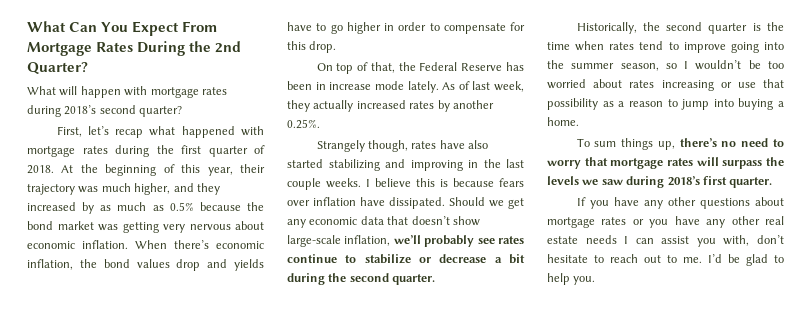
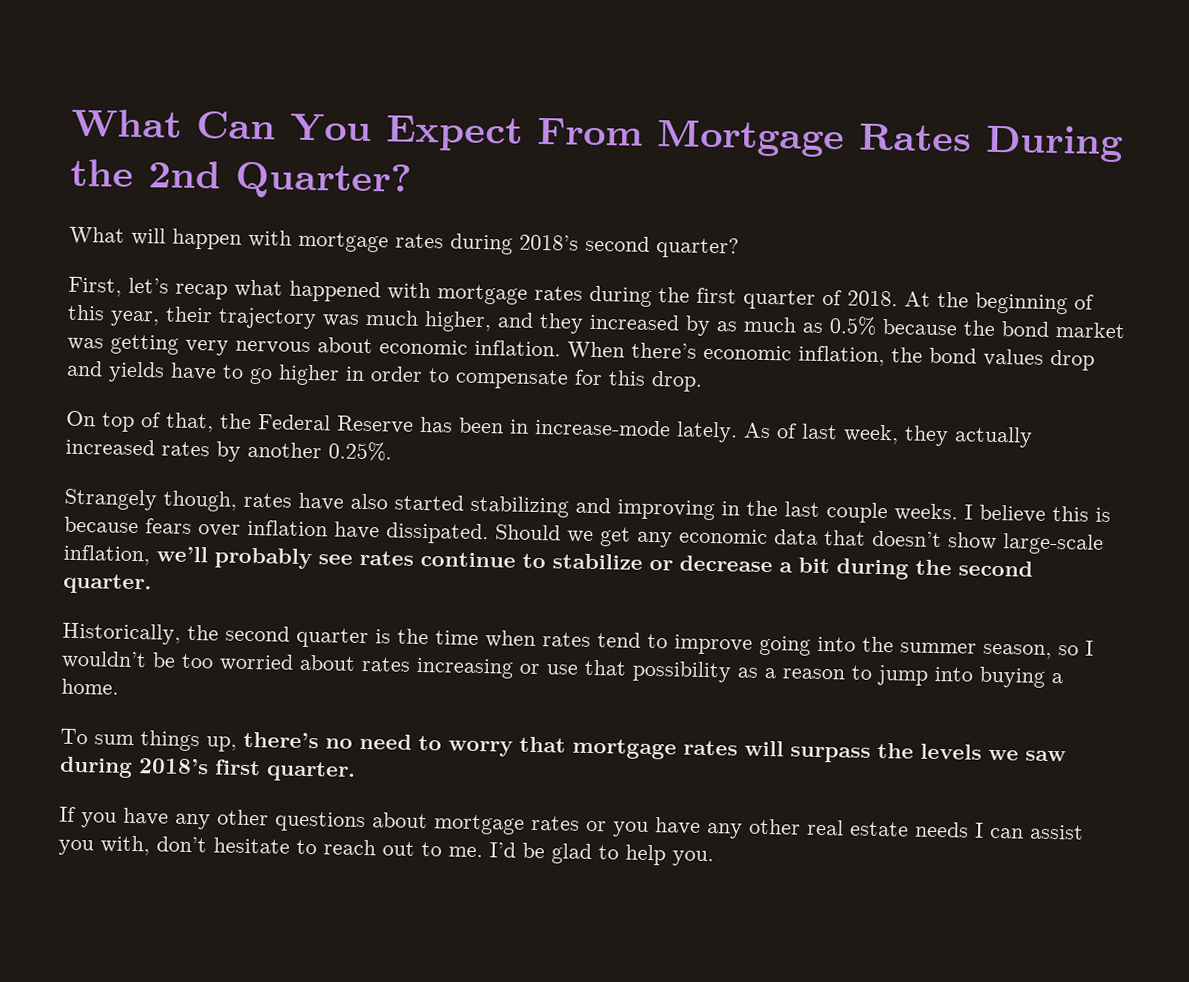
[329,81,404,90] increase mode -> [534,418,671,437] increase-mode

